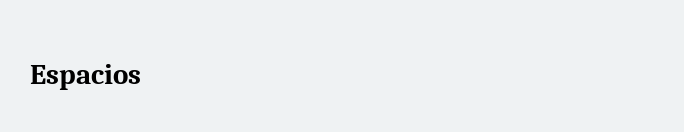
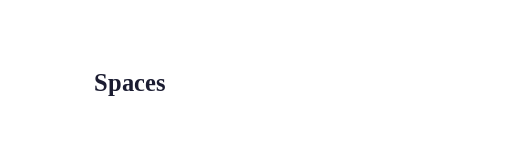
[30,64,141,90] Espacios -> [94,74,166,96] Spaces

